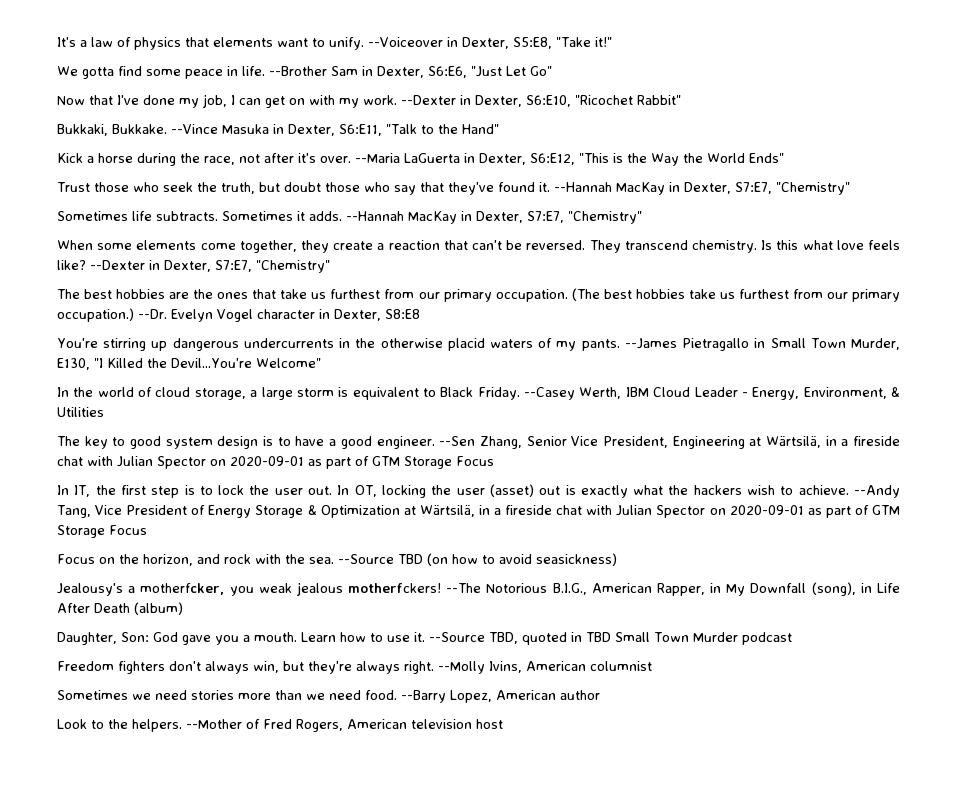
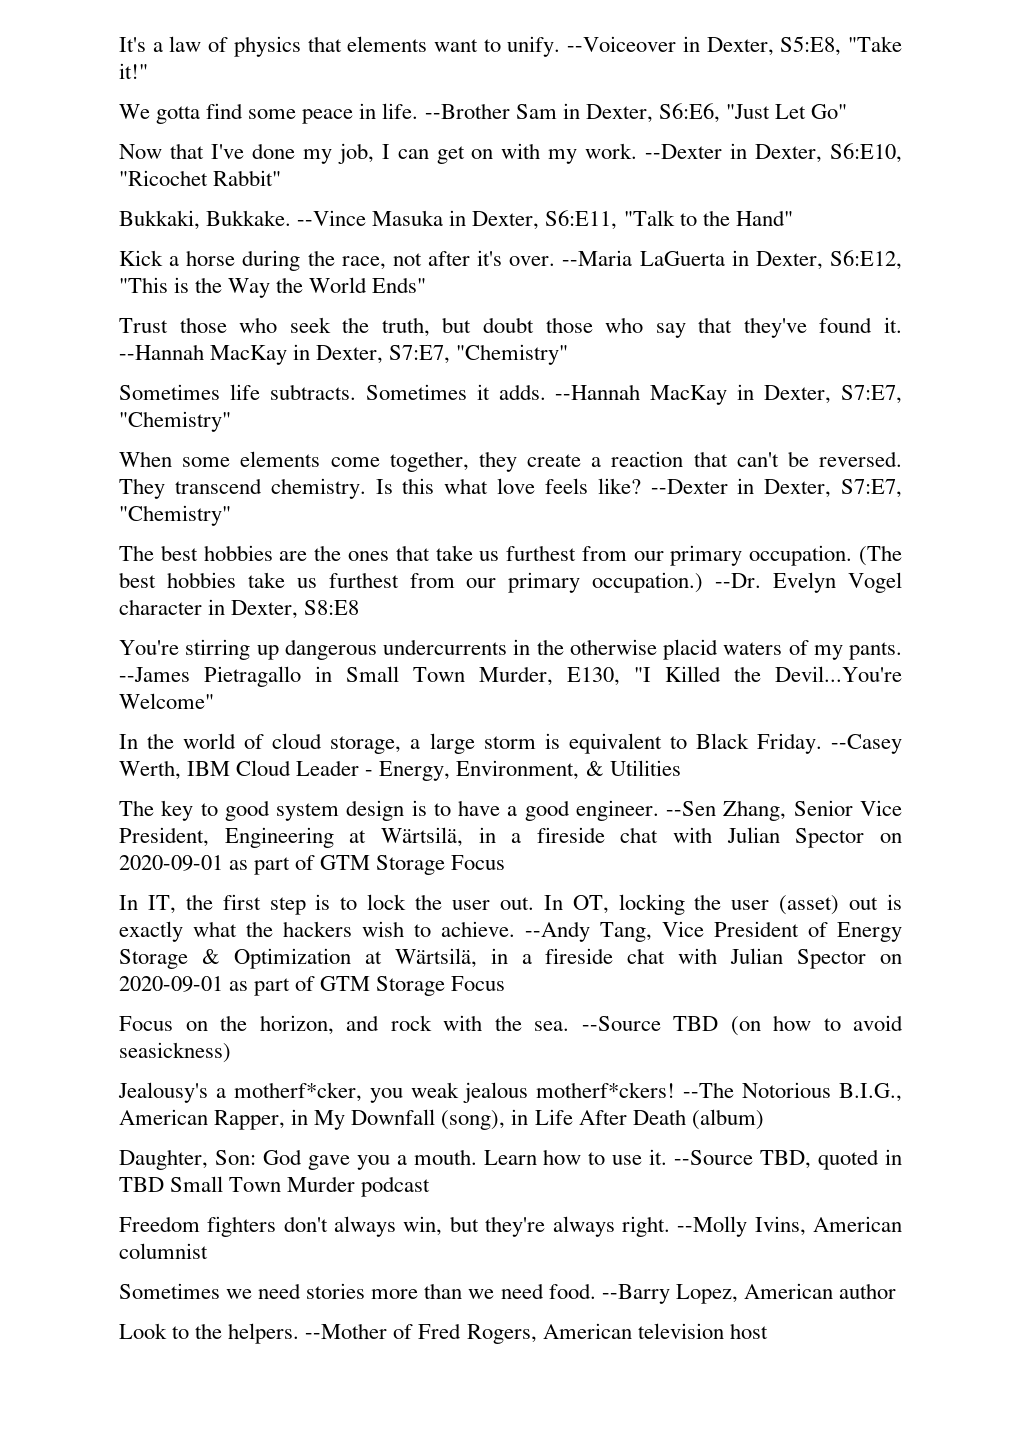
[140,583,225,595] motherfcker, -> [233,1082,362,1102] motherf*cker,
[348,583,442,593] motherfckers! -> [536,1082,676,1098] motherf*ckers!

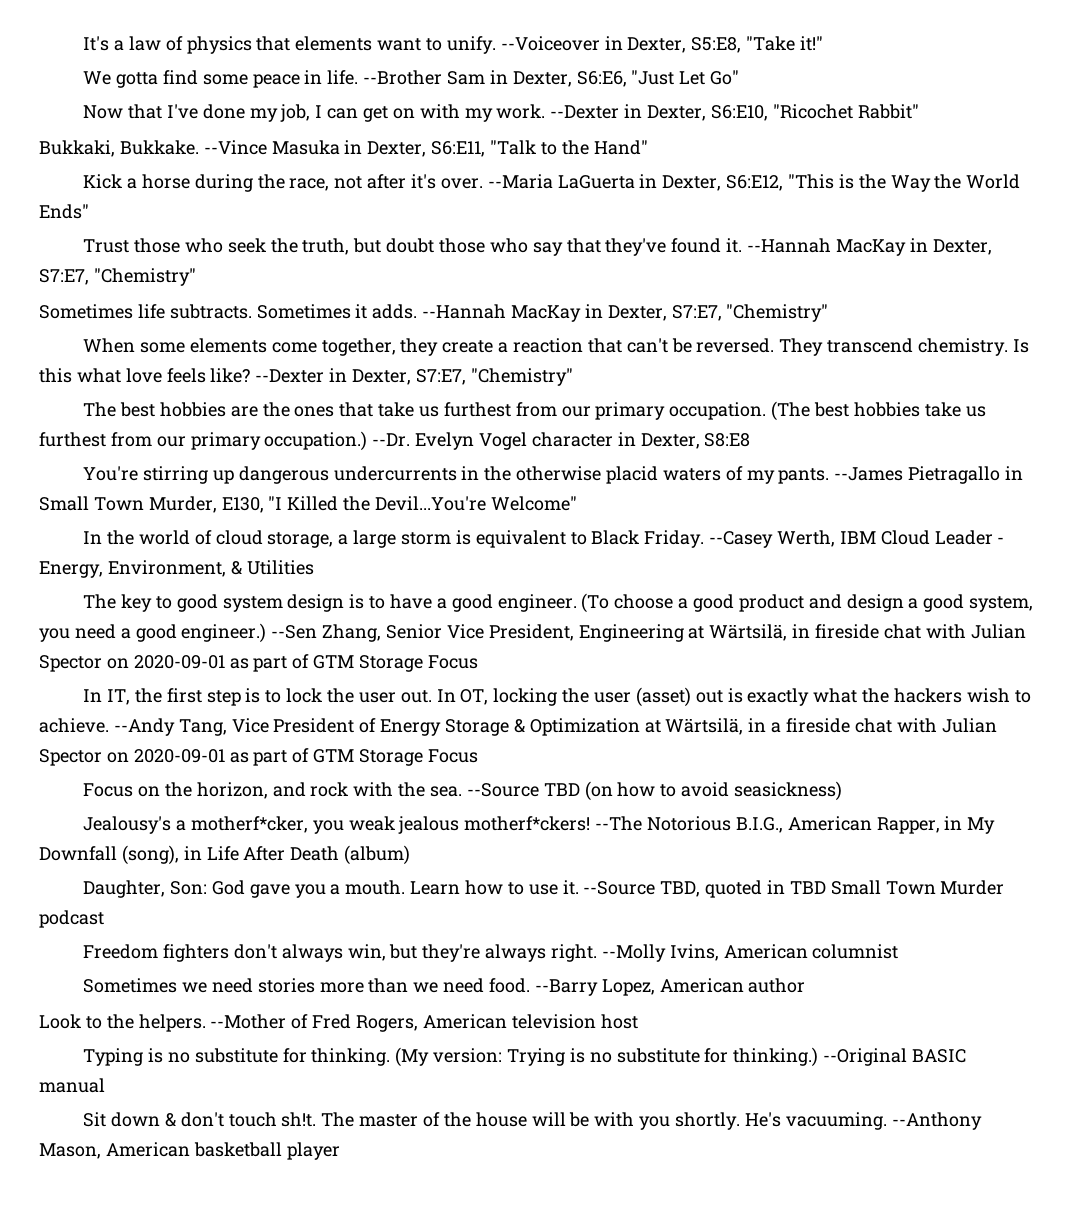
(659, 810) none -> [581,593,1034,613] [39,623,267,643] (To choose a good product and design a good system, you need a good engineer.)
[511,833,522,843] a -> (811, 631) none
(768, 1331) none -> [83,1047,967,1067] [39,1078,105,1093] [83,1112,982,1130] [39,1142,340,1160] // Typing is no substitute for thinking. (My version: Trying is no substitute for thinking.) --Original BASIC manual // Sit down & don't touch sh!t. The master of the house will be with you shortly. He's vacuuming. --Anthony Mason, American basketball player

